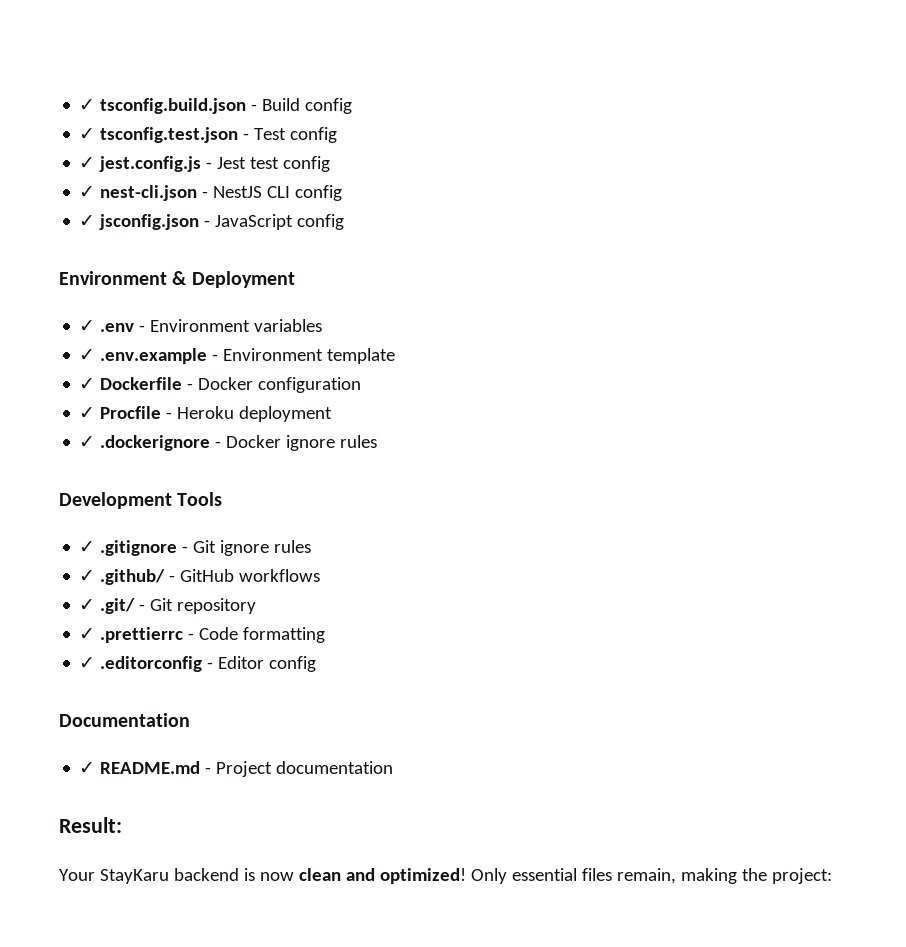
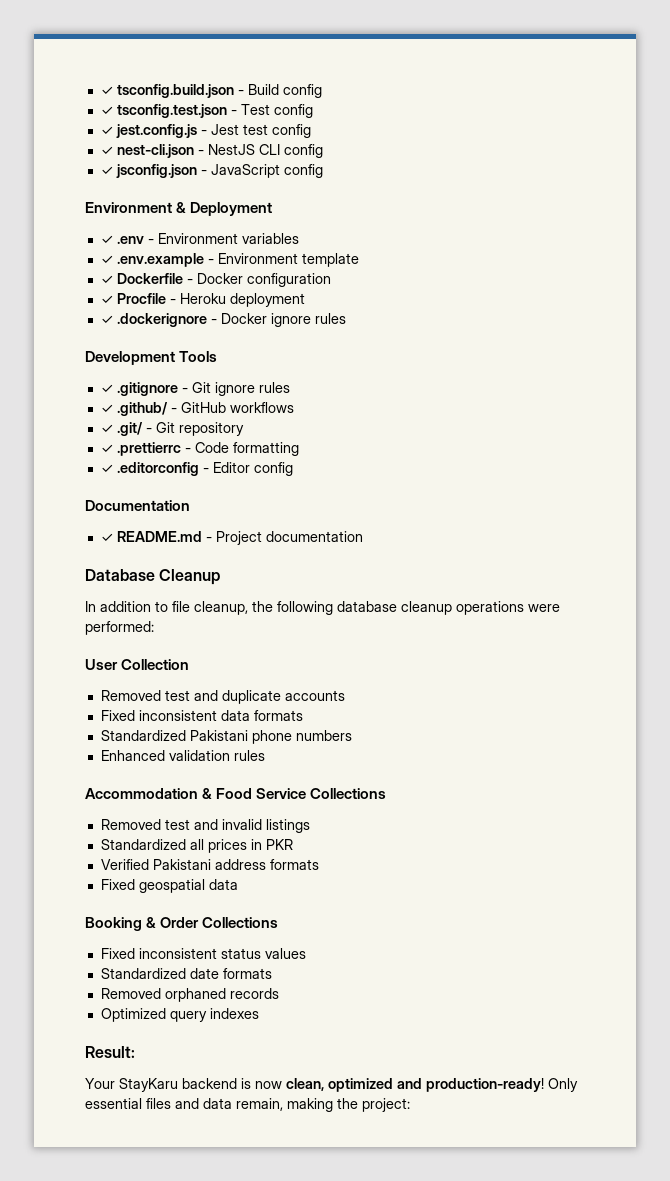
(394, 767) none -> [85,569,221,585] [85,601,560,615] [85,621,154,635] [85,659,190,670] [100,690,345,704] [100,710,303,721] [100,730,352,744] [100,750,265,761] [85,788,387,799] [100,819,310,833] [100,839,293,853] [100,859,319,870] [100,879,238,893] [85,917,279,931] [100,948,306,959] [100,968,272,979] [100,988,279,1002] [100,1008,259,1022] // Database Cleanup // In addition to file cleanup, the following database cleanup operations were performed: // User Collection // Removed test and duplicate accounts // Fixed inconsistent data formats // Standardized Pakistani phone numbers // Enhanced validation rules // Accommodation & Food Service Collections // Removed test and invalid listings // Standardized all prices in PKR // Verified Pakistani address formats // Fixed geospatial data // Booking & Order Collections // Fixed inconsistent status values // Standardized date formats // Removed orphaned records // Optimized query indexes
[298,868,466,884] clean and optimized! -> [286,1078,544,1092] clean, optimized and production-ready!
(612, 874) none -> [175,1098,232,1109] and data

